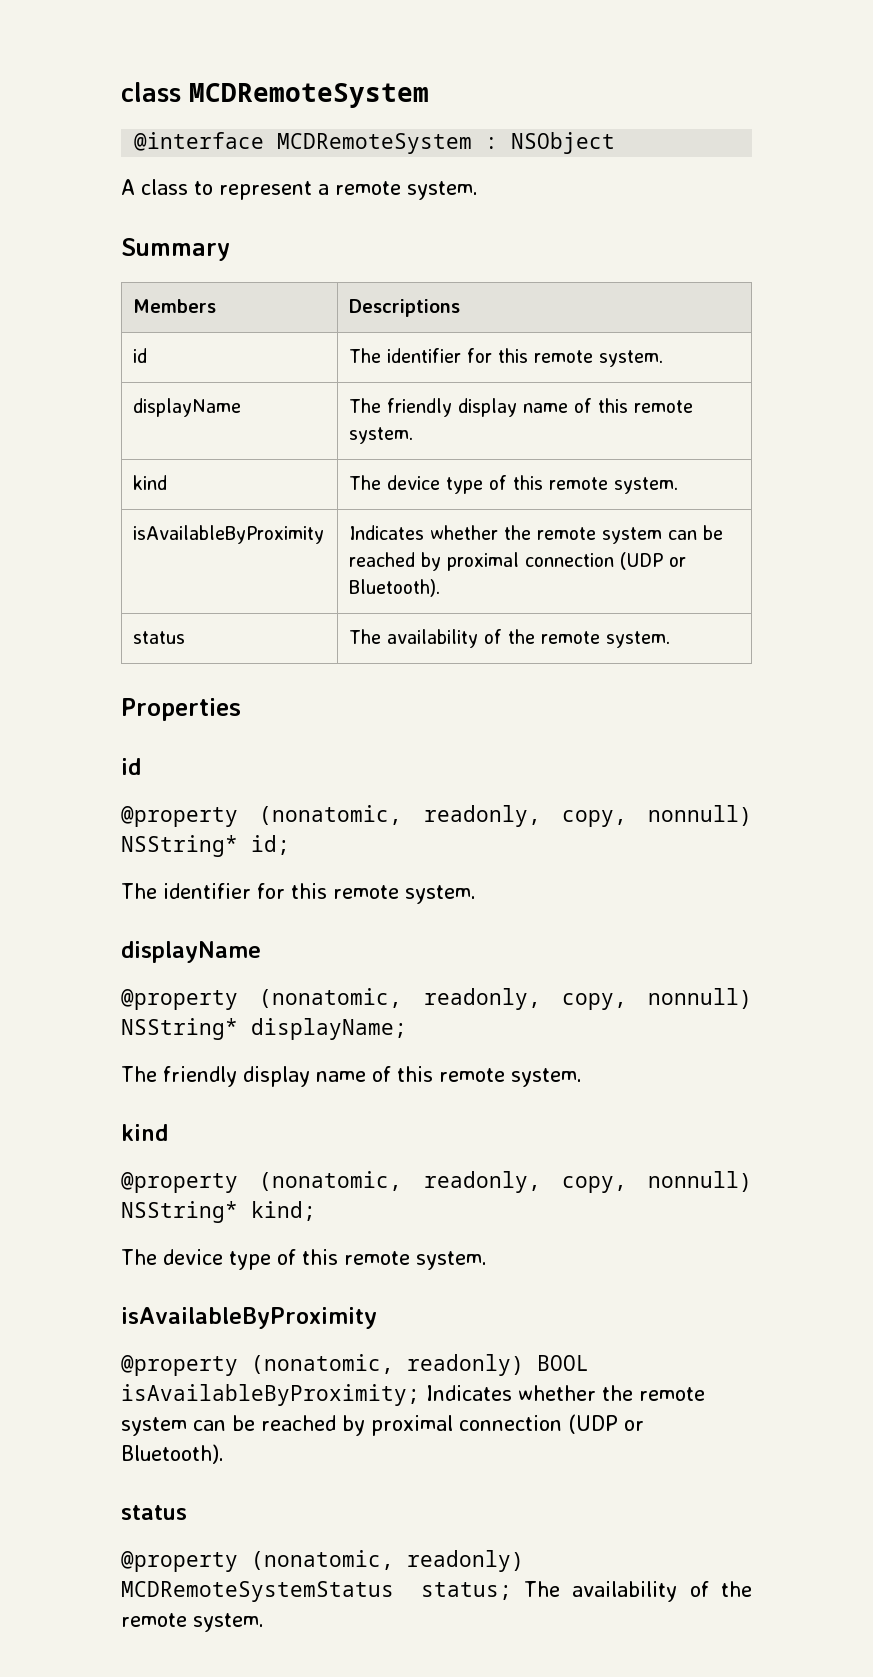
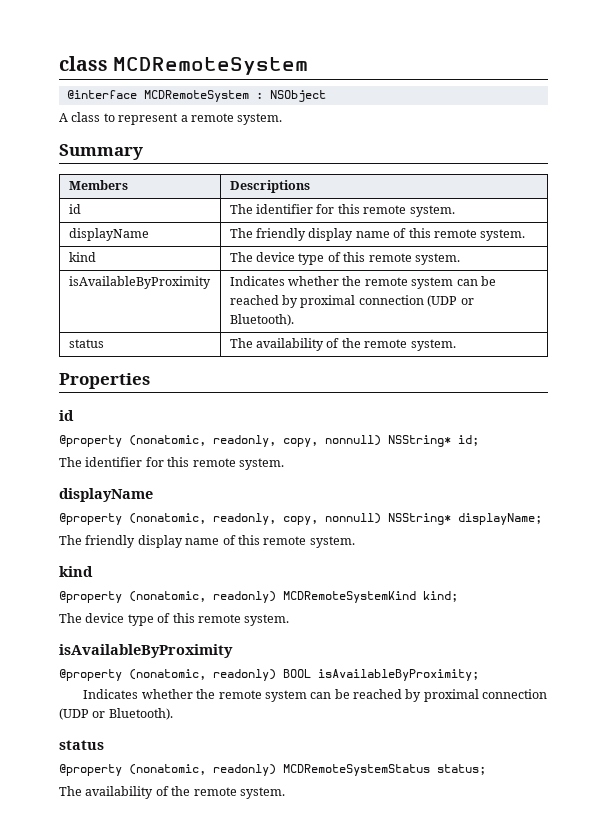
[423,1171,752,1193] [121,1201,238,1223] readonly, copy, nonnull) NSString* -> [213,591,416,603] readonly) MCDRemoteSystemKind
(420, 1395) none -> (479, 675) //
(512, 1591) none -> (486, 769) //

